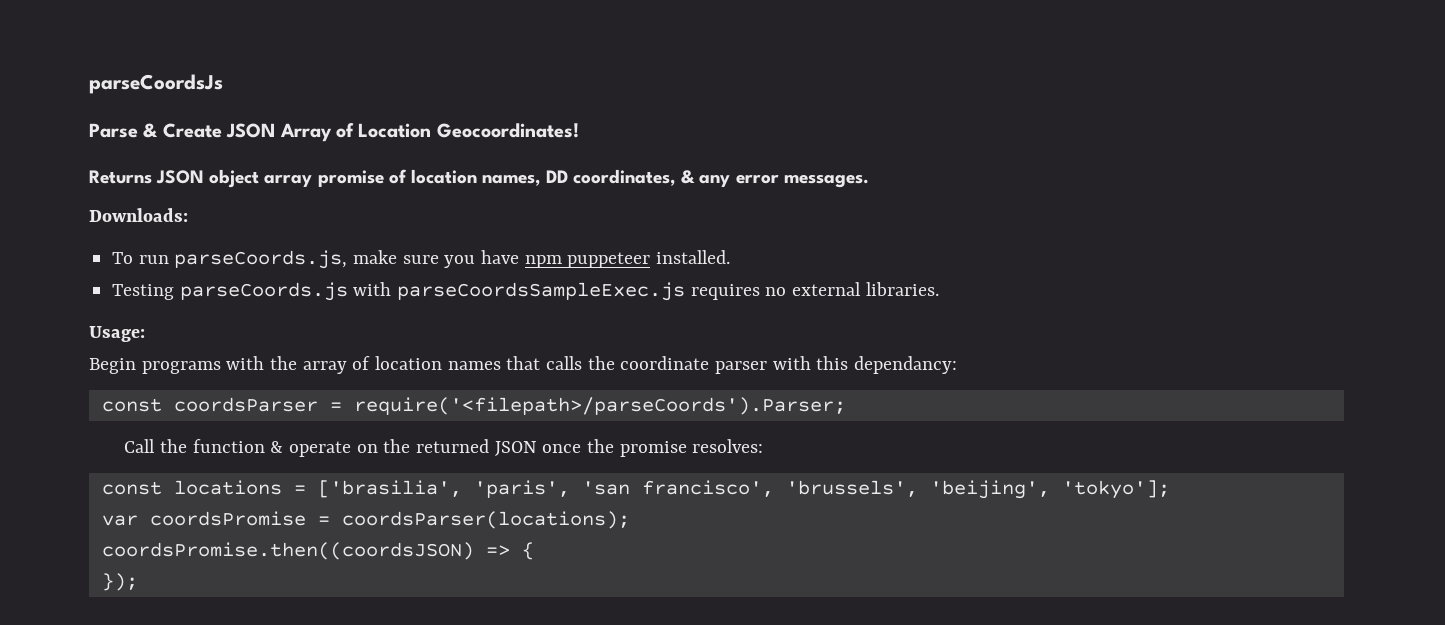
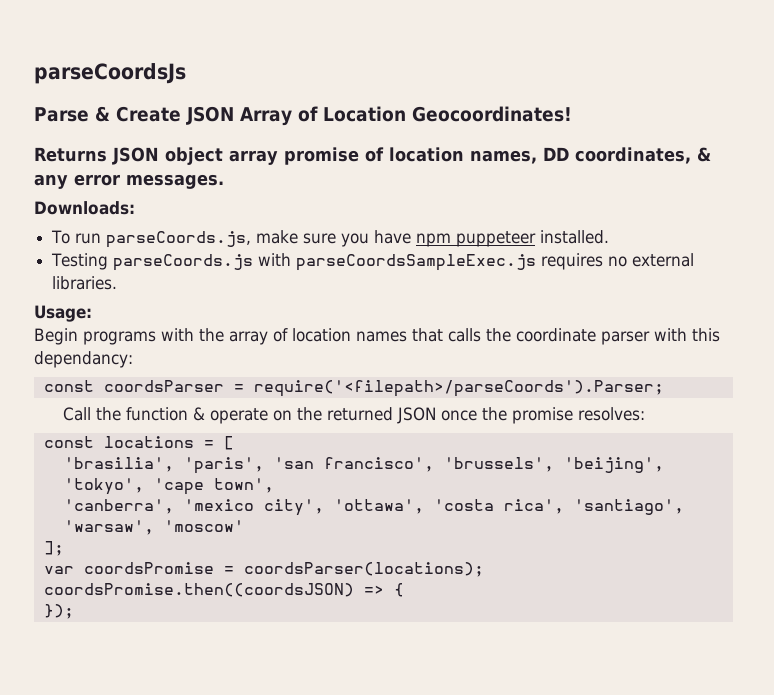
[317,480,462,498] ['brasilia', -> [223,436,234,450] [63,457,174,472] [ // 'brasilia',
[1061,480,1170,499] 'tokyo']; -> [63,478,274,495] [63,499,684,516] [63,520,244,535] [43,541,64,556] 'tokyo', 'cape town', // 'canberra', 'mexico city', 'ottawa', 'costa rica', 'santiago', 'warsaw', 'moscow' // ];

